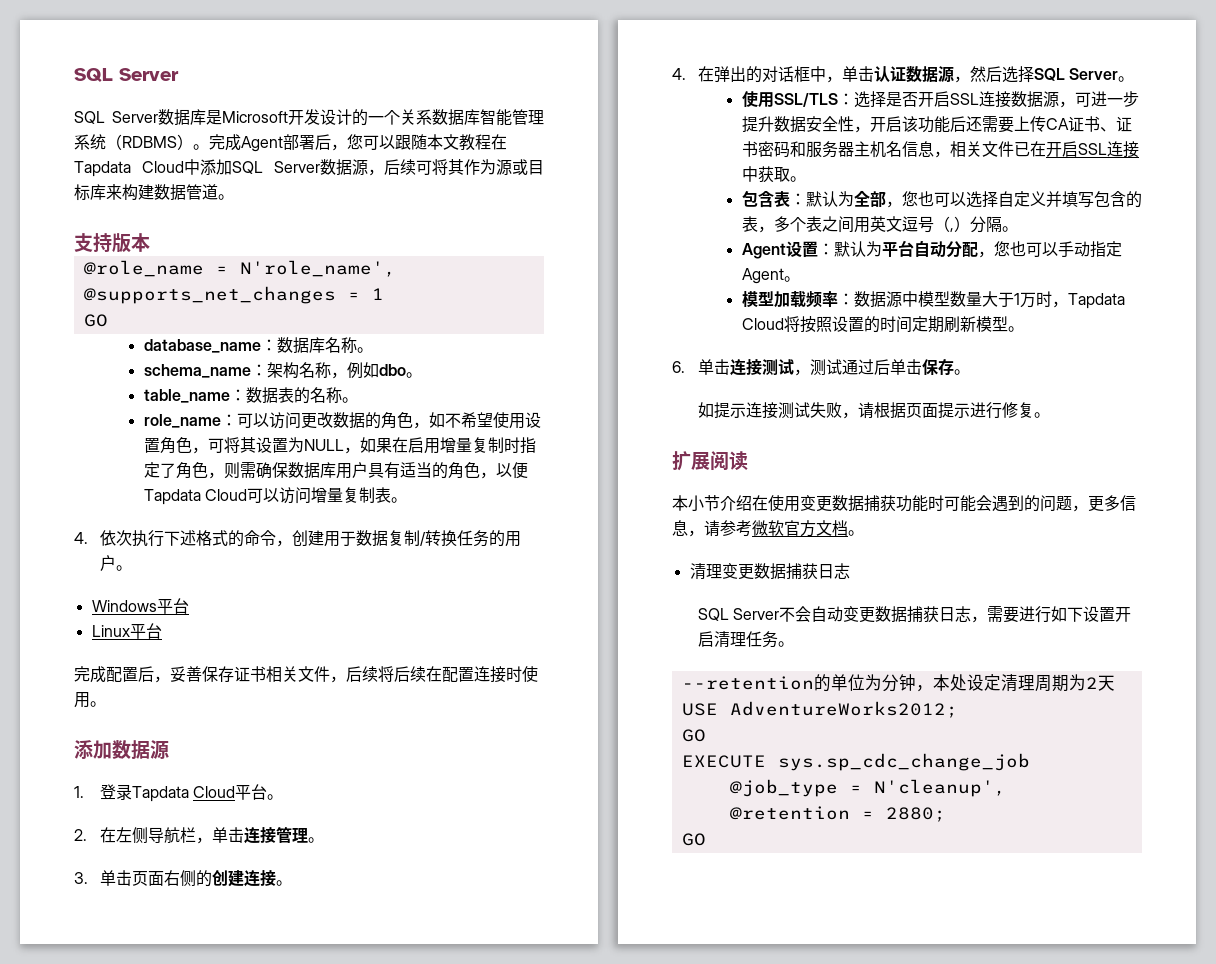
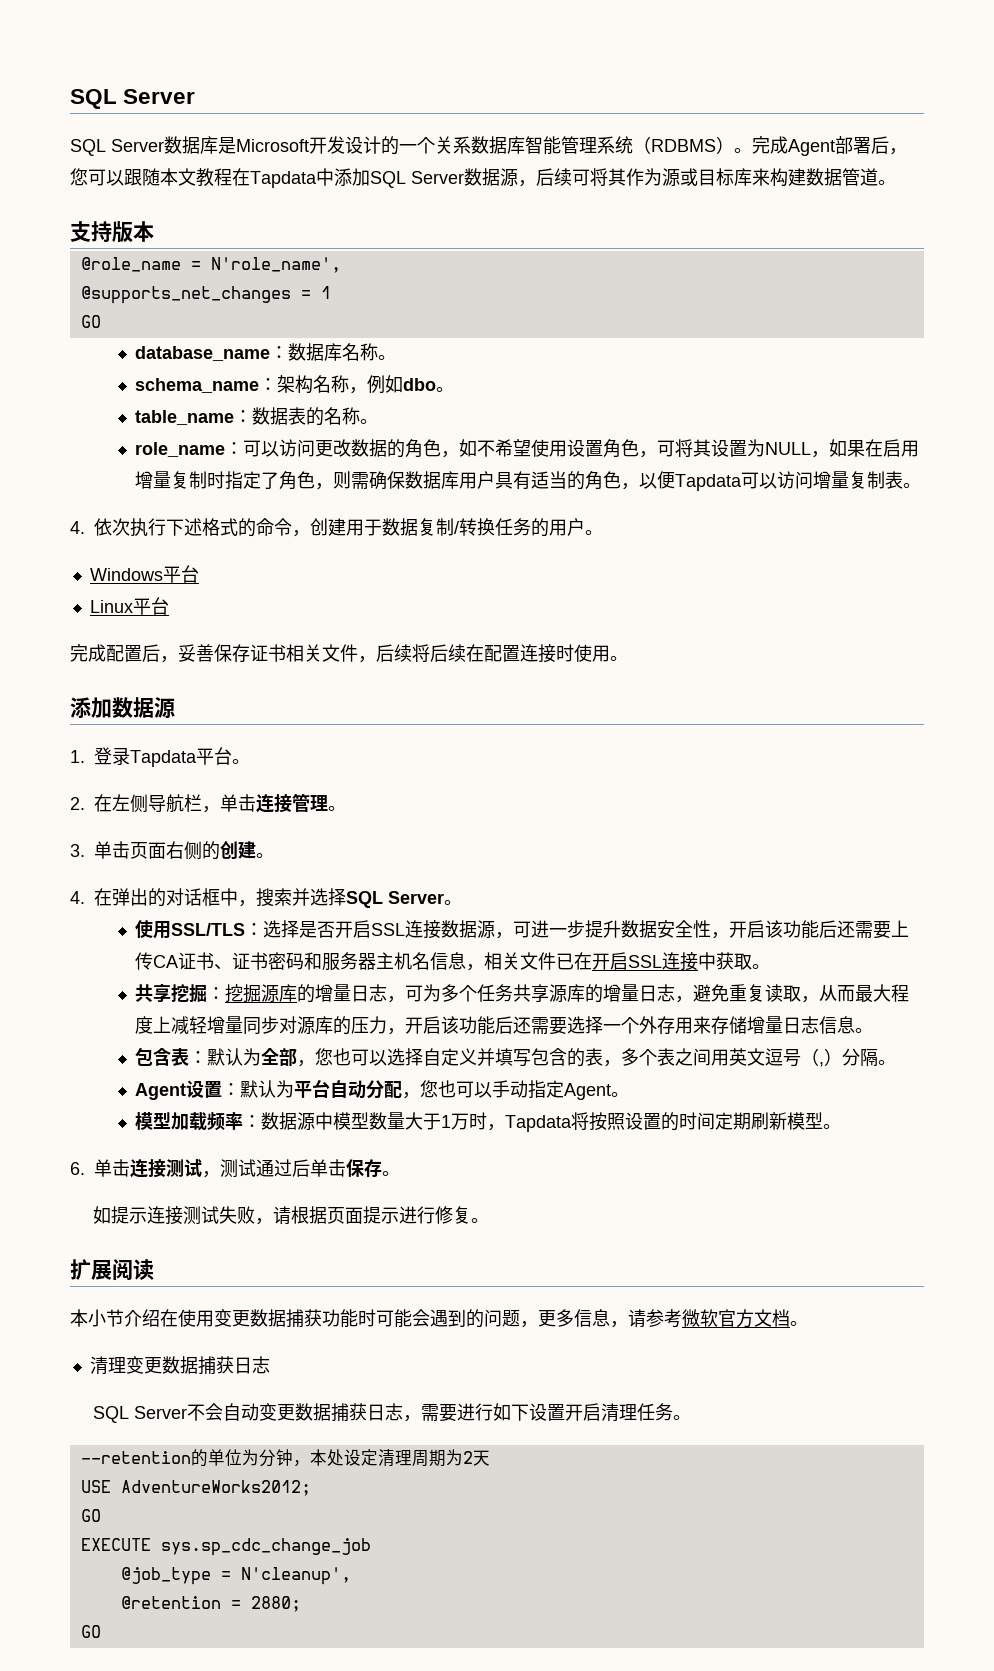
[142,161,184,173] Cloud -> (317, 179) none
[204,489,247,501] Cloud -> (743, 482) none
[193,786,236,798] Cloud -> (197, 758) none
[244,870,277,887] 连接 -> (256, 850) none
[842,66,1003,83] 单击认证数据源，然后 -> [256,888,310,907] 搜索并
(806, 179) none -> [135,983,910,1003] [135,1016,874,1035] // 共享挖掘：挖掘源库的增量日志，可为多个任务共享源库的增量日志，避免重复读取，从而最大程度上减轻增量同步对源库的压力，开启该功能后还需要选择一个外存用来存储增量日志信息。
[741,318,784,330] Cloud -> (573, 1123) none

